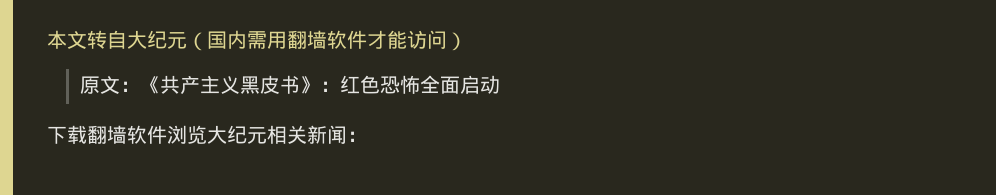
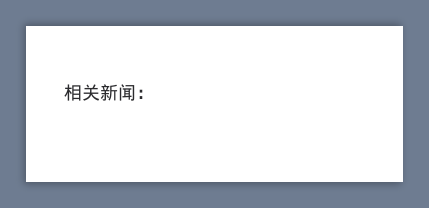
[47,30,467,51] [80,75,501,94] [47,125,267,144] 本文转自大纪元（国内需用翻墙软件才能访问） // 原文：《共产主义黑皮书》：红色恐怖全面启动 // 下载翻墙软件浏览大纪元 -> (64, 92) none

